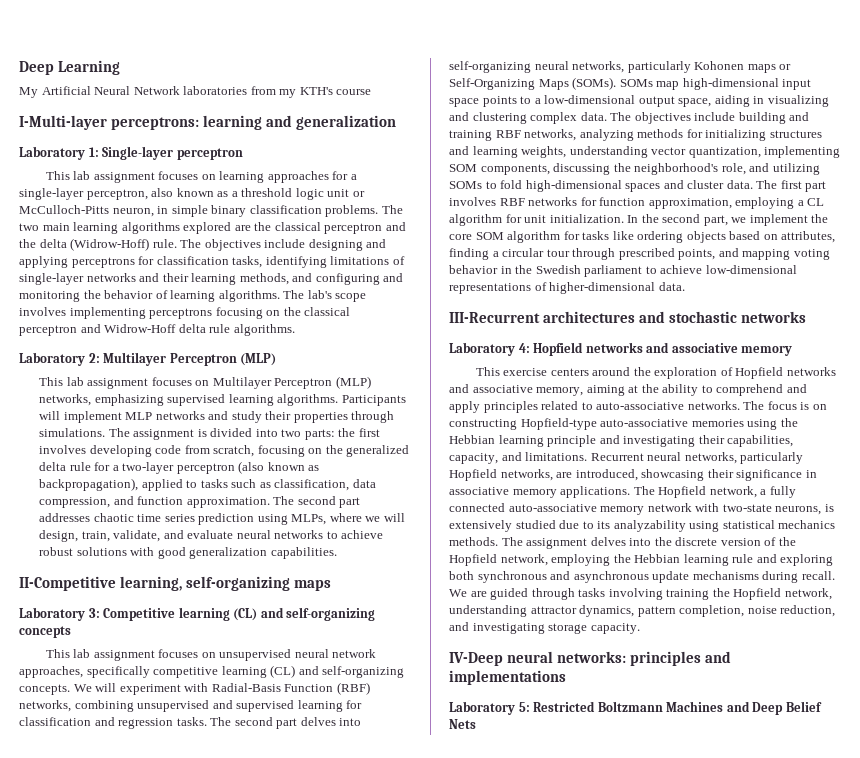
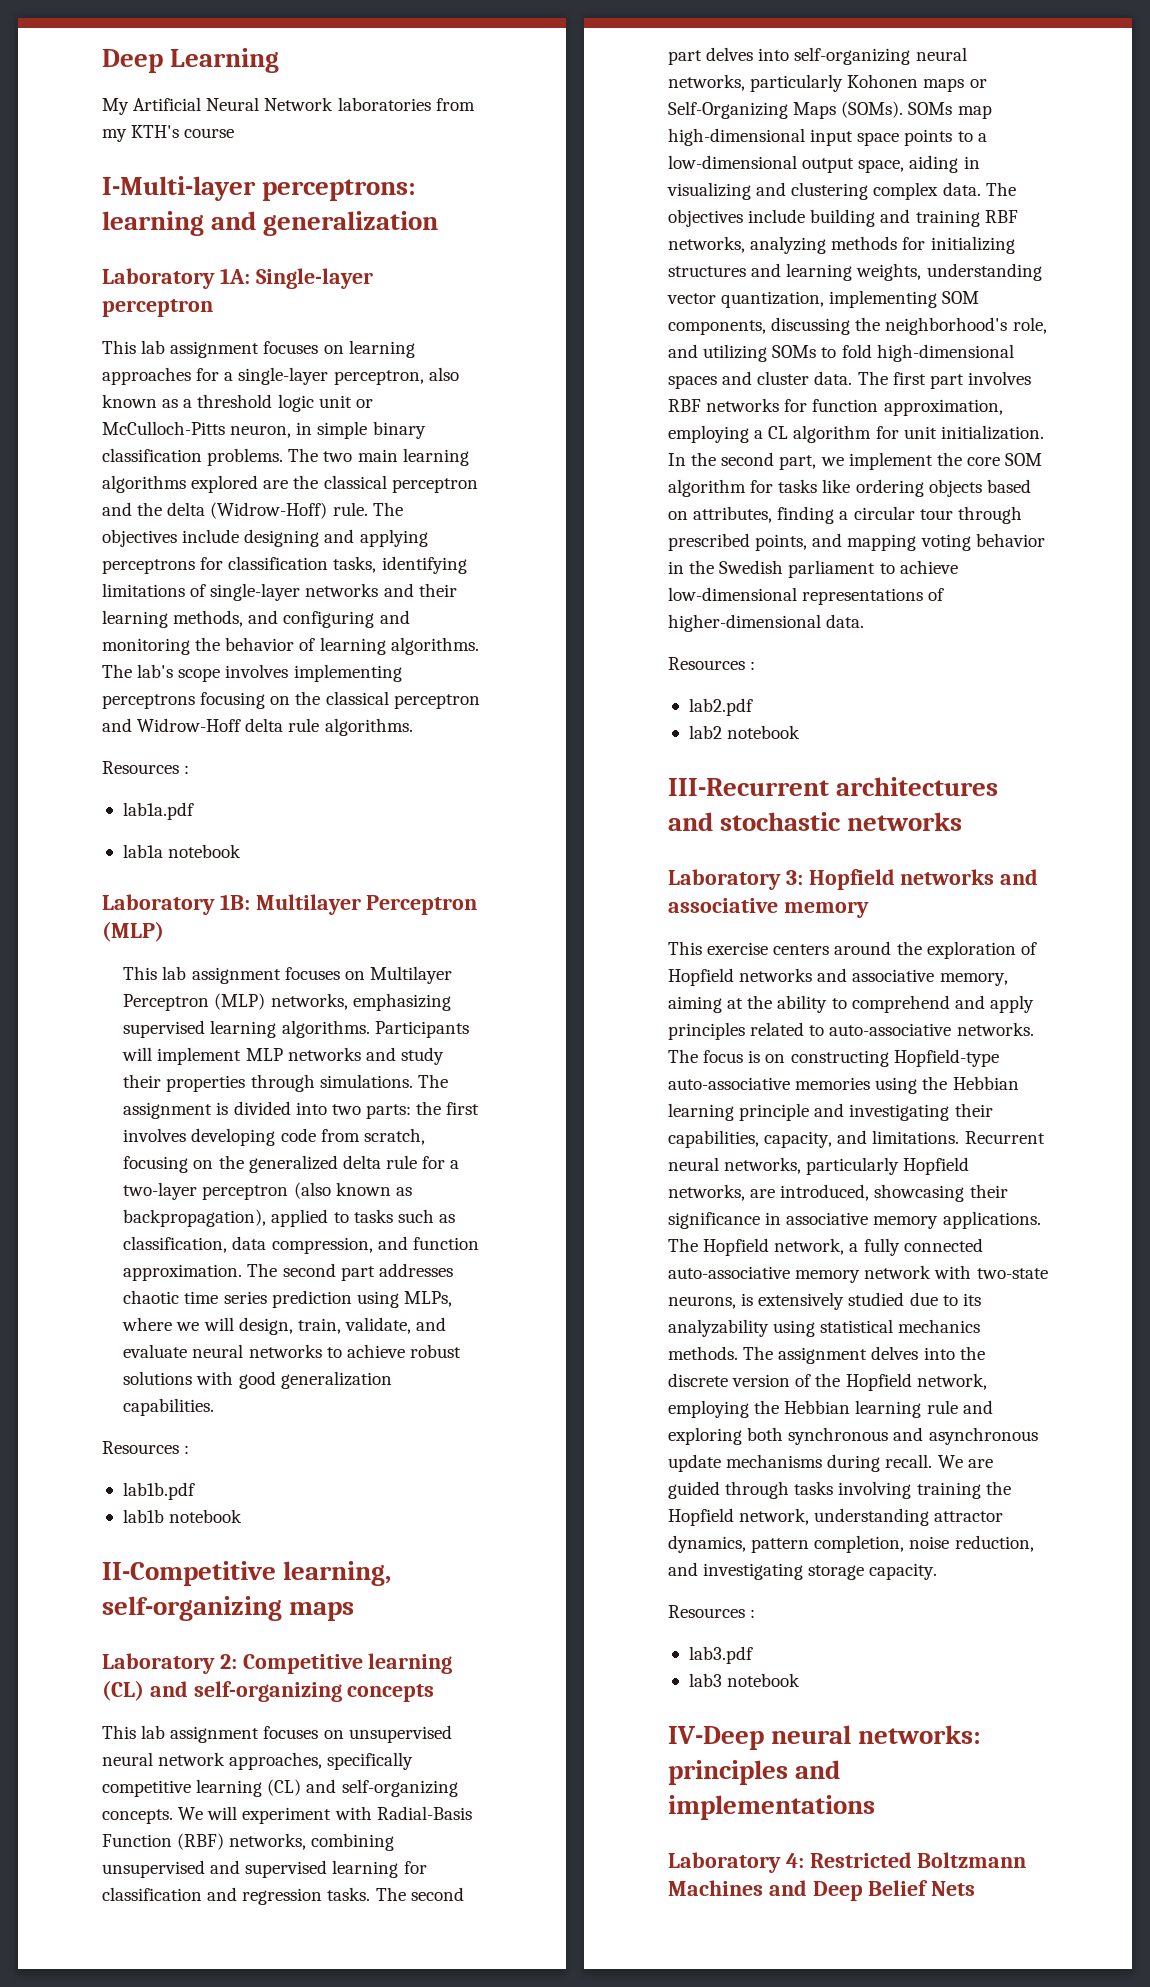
[88,147,99,157] 1: -> [219,268,250,284] 1A:
[19,352,100,366] // Laboratory 2: -> [102,761,190,774] [122,802,194,820] [122,844,242,858] [102,894,250,915] // Resources : // lab1a.pdf // lab1a notebook // Laboratory 1B:
(337, 553) none -> [102,1441,190,1454] [122,1482,195,1500] [122,1509,243,1523] // Resources : // lab1b.pdf // lab1b notebook
[88,608,100,618] 3: -> [219,1654,237,1669] 2:
(685, 286) none -> [668,657,756,670] [688,698,753,716] [688,725,801,739] // Resources : // lab2.pdf // lab2 notebook
[518,343,530,353] 4: -> [785,870,803,885] 3:
(640, 628) none -> [668,1605,756,1618] [688,1646,753,1664] [688,1673,801,1687] // Resources : // lab3.pdf // lab3 notebook
[518,702,530,712] 5: -> [785,1853,804,1868] 4:

